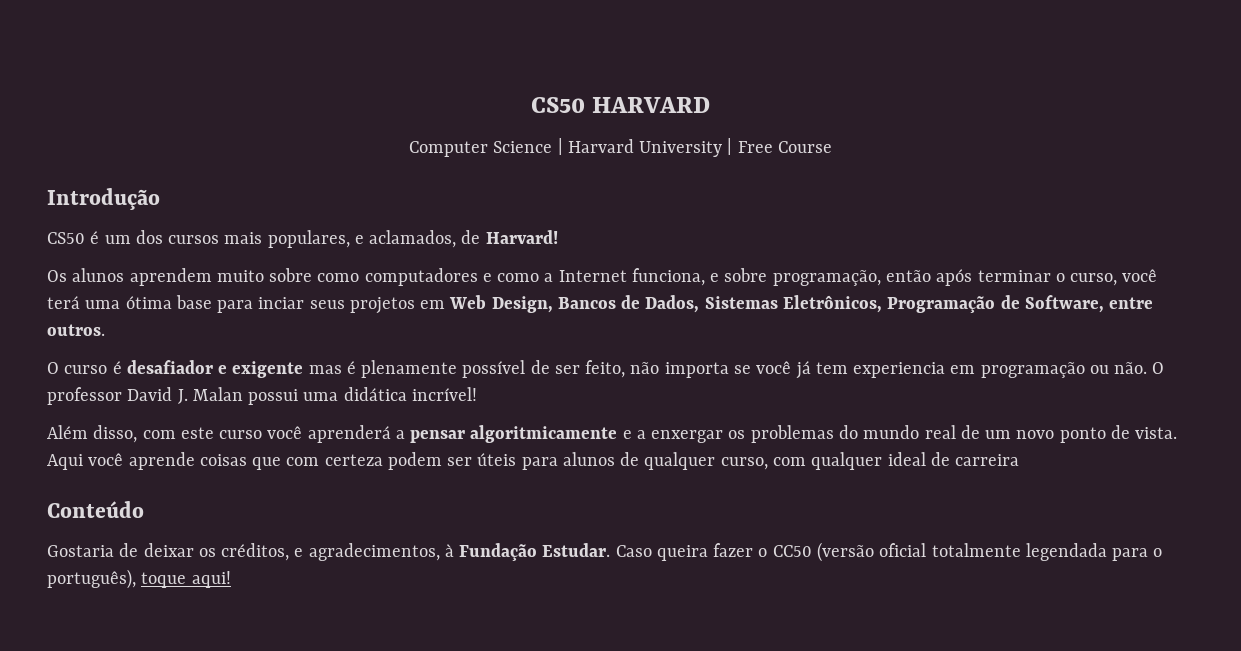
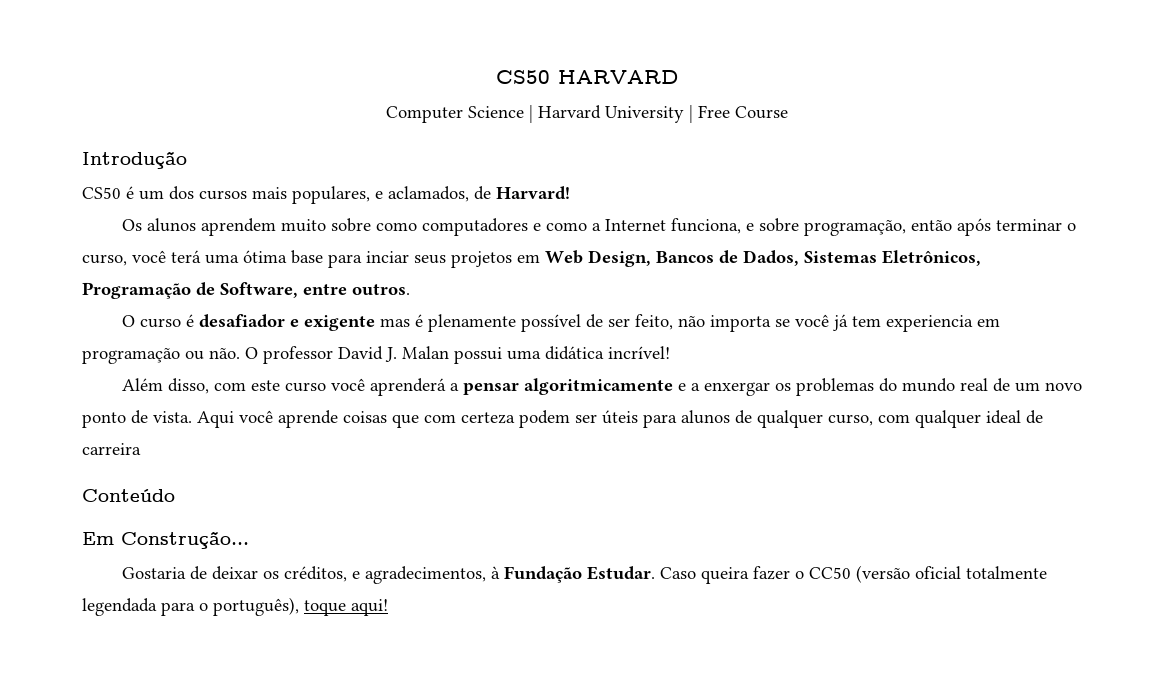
(144, 509) none -> [82,531,249,549] // Em Construção...

